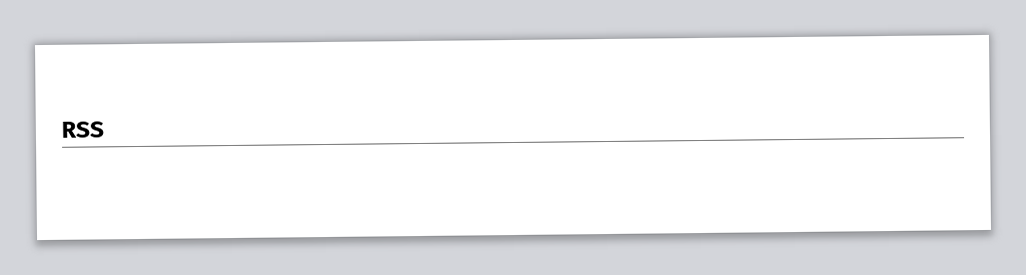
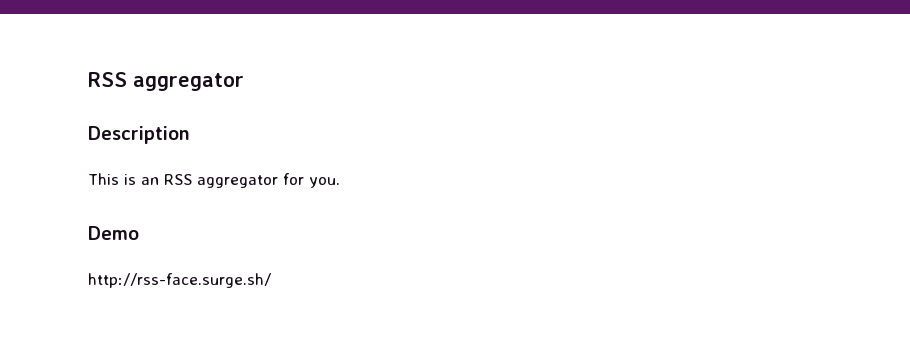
[61,121,104,138] RSS -> [88,72,244,91] [88,126,190,144] [88,173,340,188] [88,226,139,240] [88,273,271,288] RSS aggregator // Description // This is an RSS aggregator for you. // Demo // http://rss-face.surge.sh/

